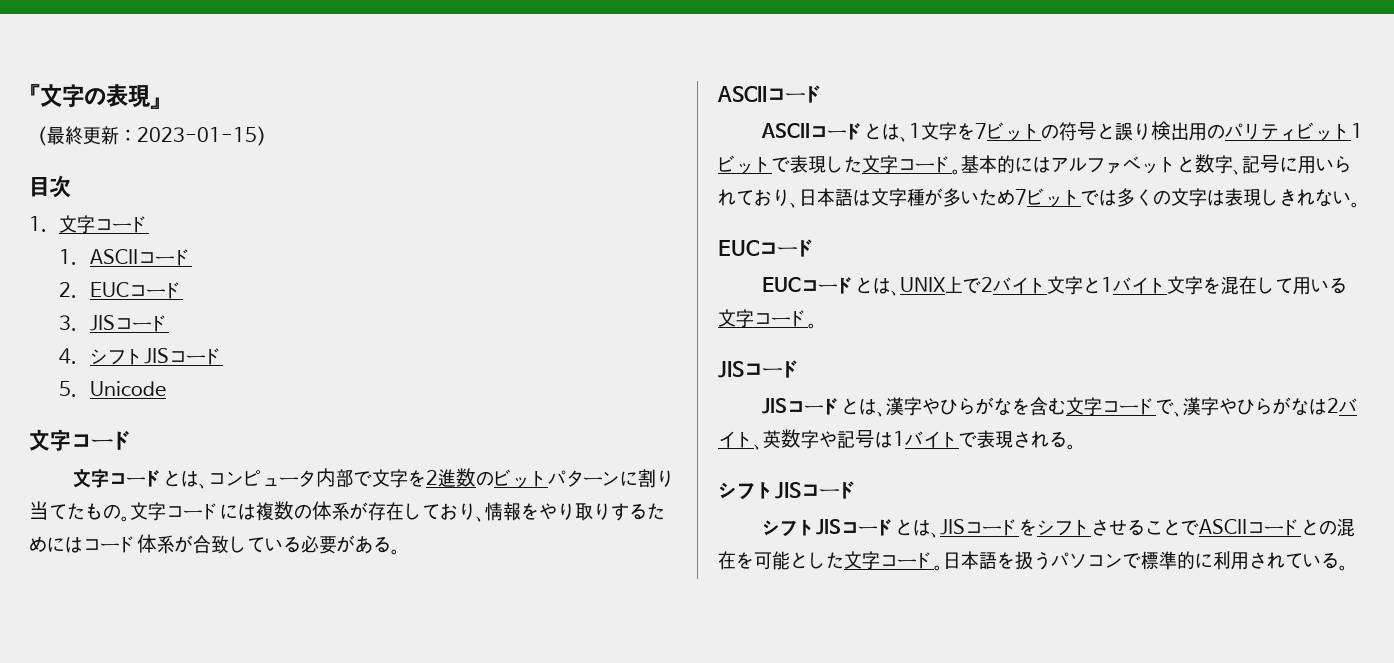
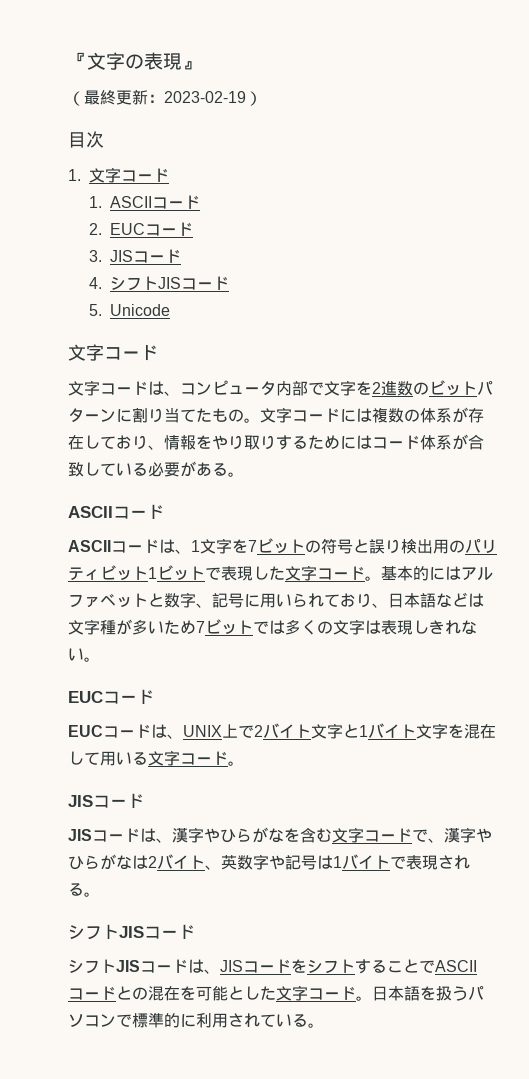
[137,127,257,142] 2023-01-15 -> [164,91,246,103] 2023-02-19
[163,470,182,487] と -> (148, 388) none
[864,123,883,140] と -> (159, 546) none
(853, 198) none -> [436,592,468,608] など
[855,277,874,294] と -> (151, 731) none
[841,398,860,415] と -> (140, 835) none
[895,519,914,536] と -> (188, 966) none
[1091,519,1128,536] させ -> [355,959,371,974] す

